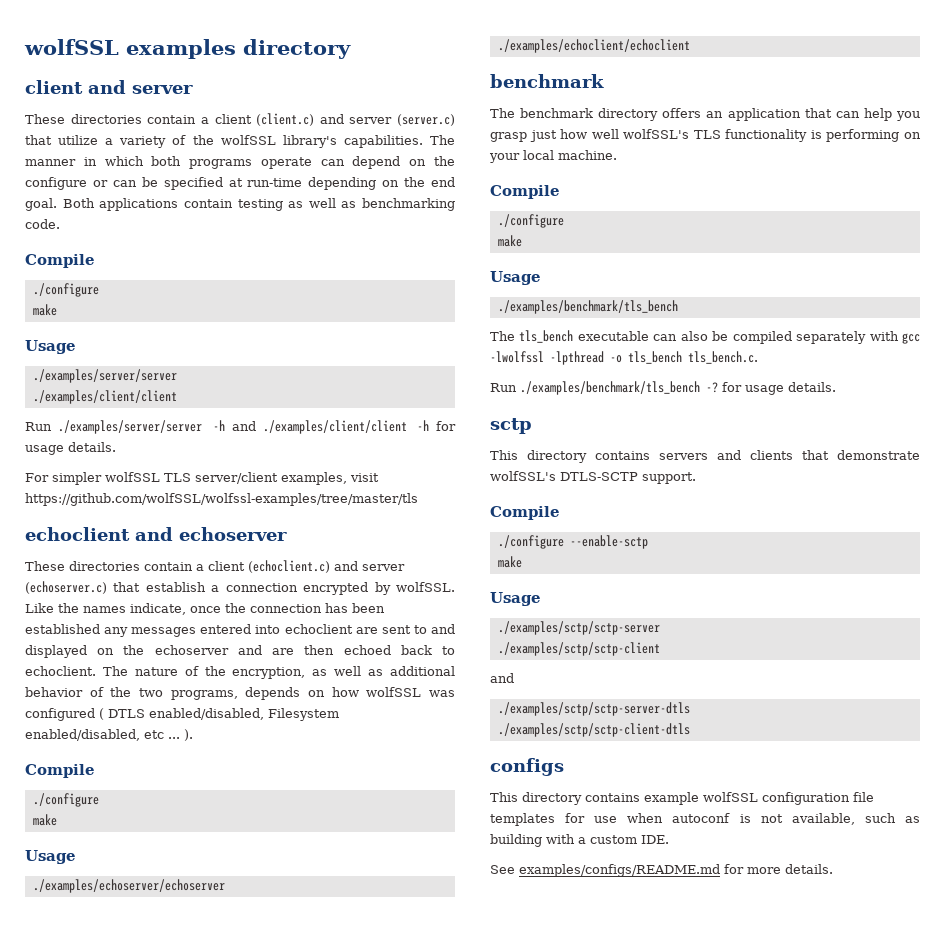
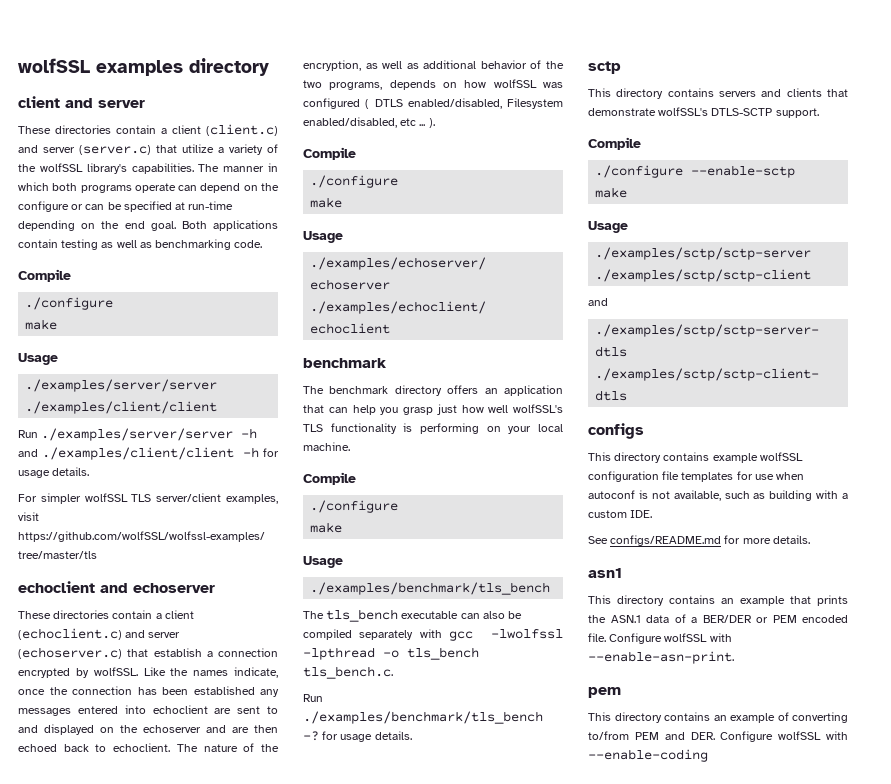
[519,864,720,877] examples/configs/README.md -> [610,535,722,546] configs/README.md
(833, 869) none -> [588,568,622,578] [588,595,848,606] [588,614,848,623] [588,633,732,644] [588,651,734,664] [588,687,621,698] [588,712,848,723] [588,731,848,742] [588,749,708,762] // asn1 // This directory contains an example that prints the ASN.1 data of a BER/DER or PEM encoded file. Configure wolfSSL with --enable-asn-print. // pem // This directory contains an example of converting to/from PEM and DER. Configure wolfSSL with --enable-coding

